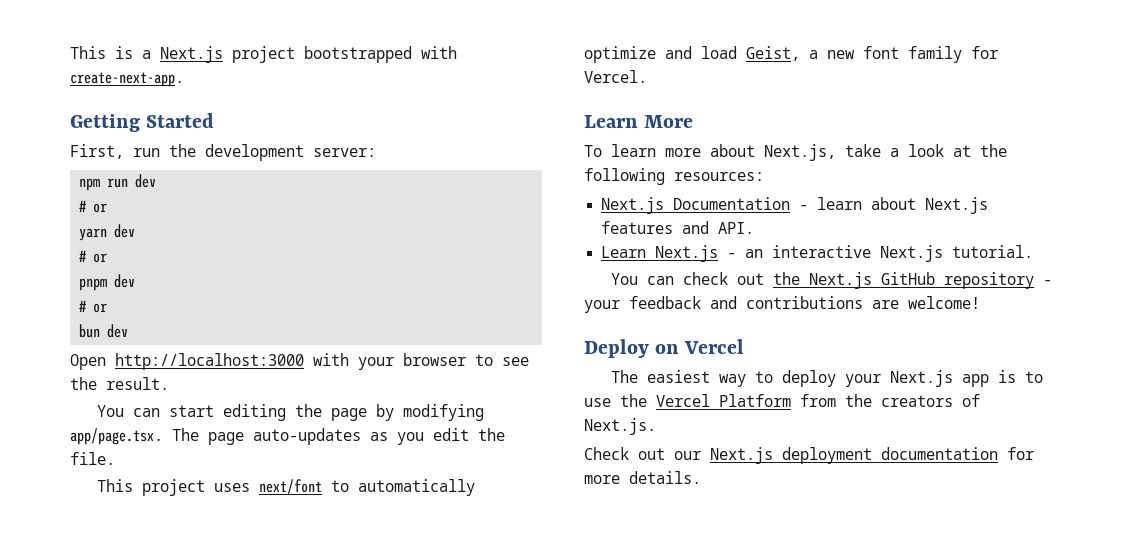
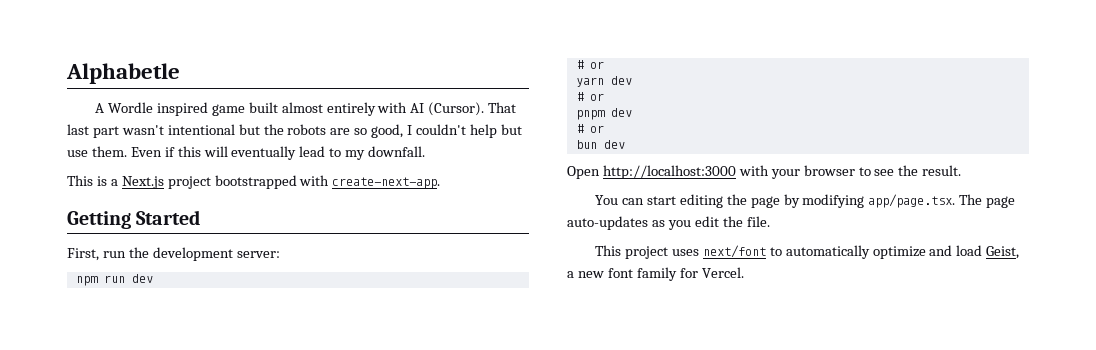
(70, 52) none -> [66,63,180,84] [95,102,517,116] [67,124,522,138] [67,146,426,160] Alphabetle // A Wordle inspired game built almost entirely with AI (Cursor). That last part wasn't intentional but the robots are so good, I couldn't help but use them. Even if this will eventually lead to my downfall. //
[584,115,694,128] [584,144,1007,161] [584,168,764,185] [601,197,989,214] [601,221,755,234] [601,245,1034,262] [611,272,1053,289] [584,296,980,313] [584,339,745,358] [611,370,1044,387] [584,394,980,407] [584,418,656,435] [584,447,1034,464] [584,471,701,484] // Learn More // To learn more about Next.js, take a look at the following resources: // Next.js Documentation - learn about Next.js features and API. // Learn Next.js - an interactive Next.js tutorial. // You can check out the Next.js GitHub repository - your feedback and contributions are welcome! // Deploy on Vercel // The easiest way to deploy your Next.js app is to use the Vercel Platform from the creators of Next.js. // Check out our Next.js deployment documentation for more details. -> (744, 272) none

